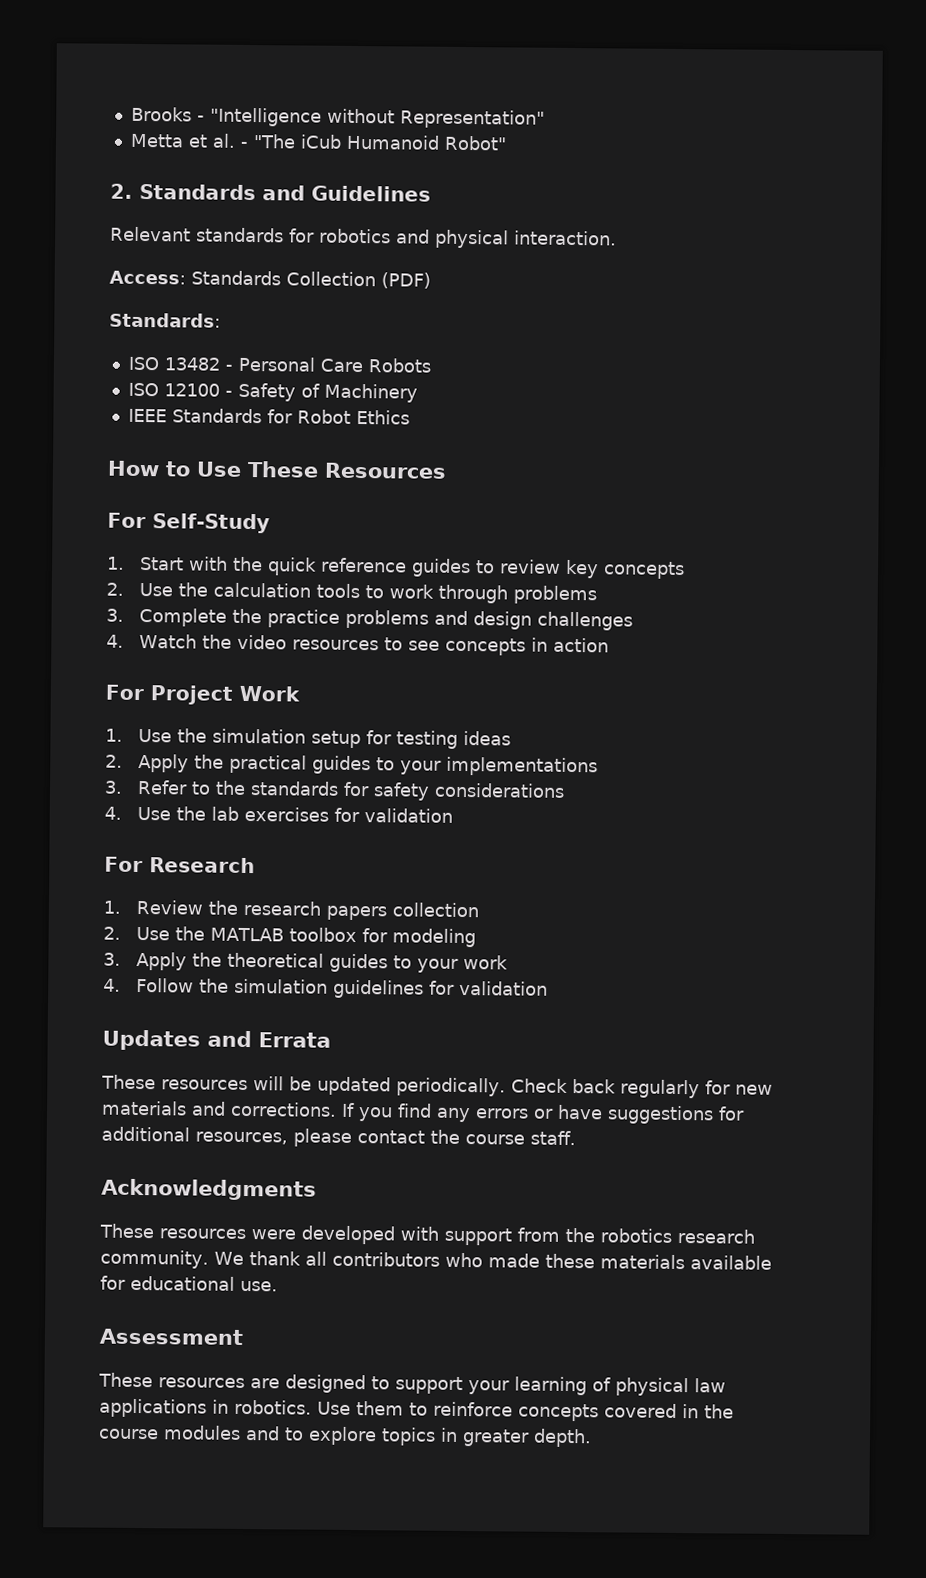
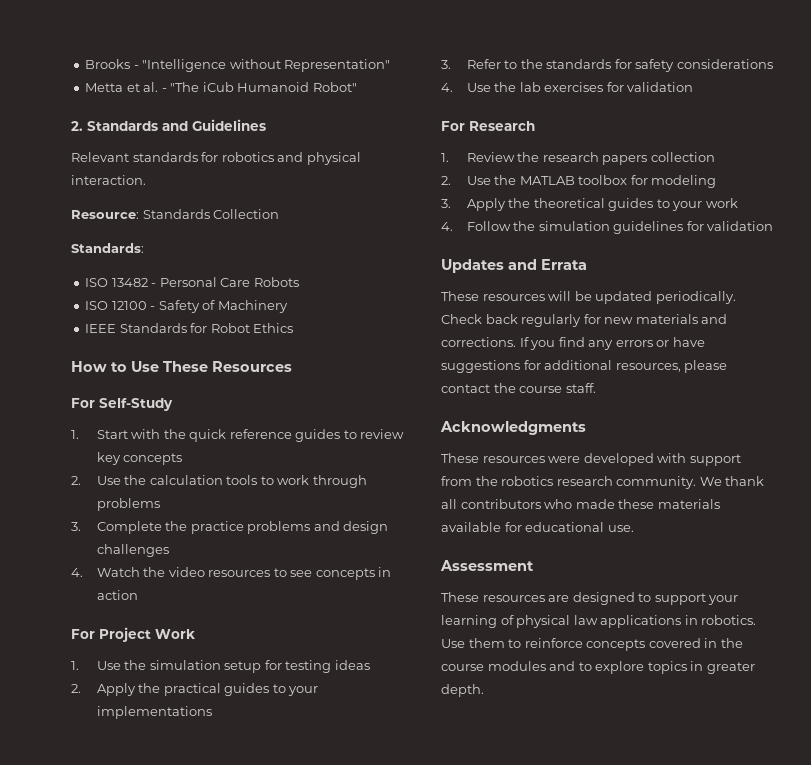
[109,270,186,285] Access: -> [71,210,139,219] Resource:
[381,272,431,289] (PDF) -> (280, 214) none

